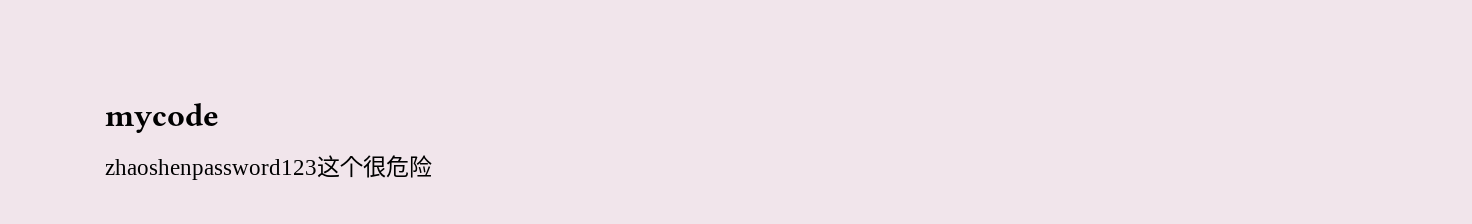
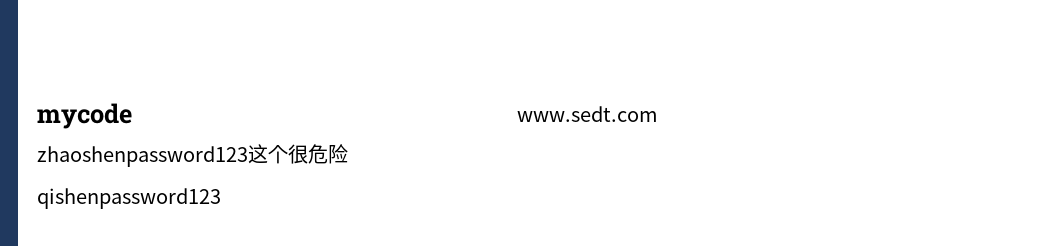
(432, 166) none -> [37,188,221,209] [517,106,658,122] // qishenpassword123 // www.sedt.com

